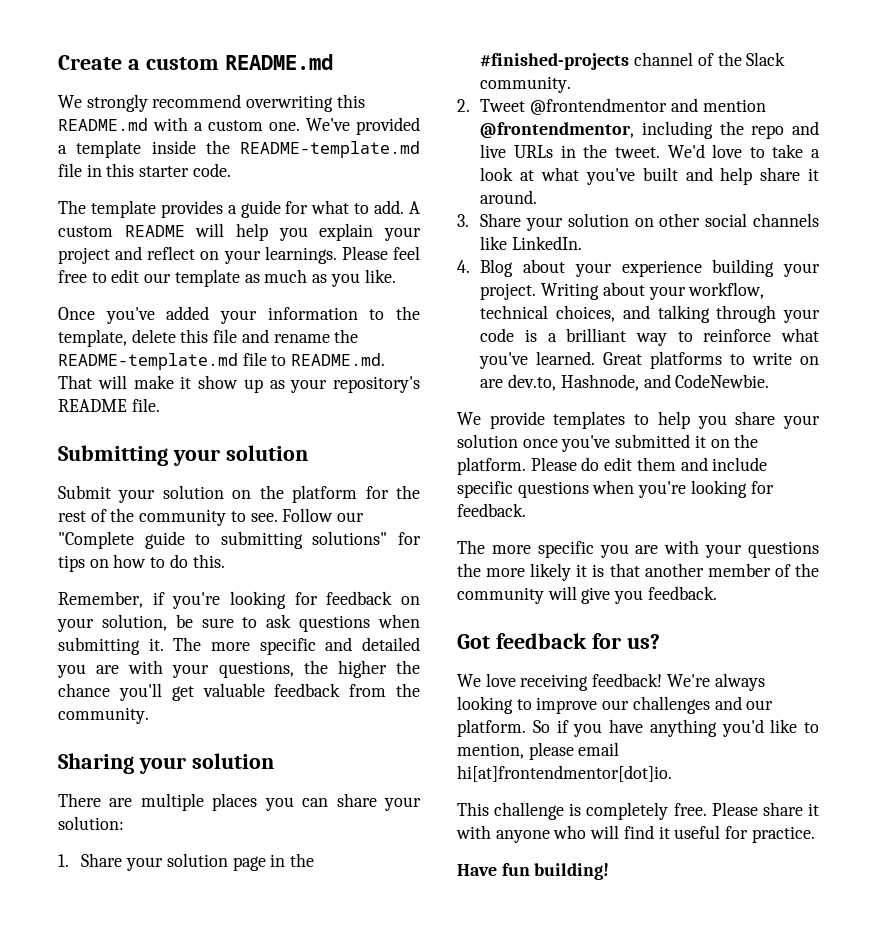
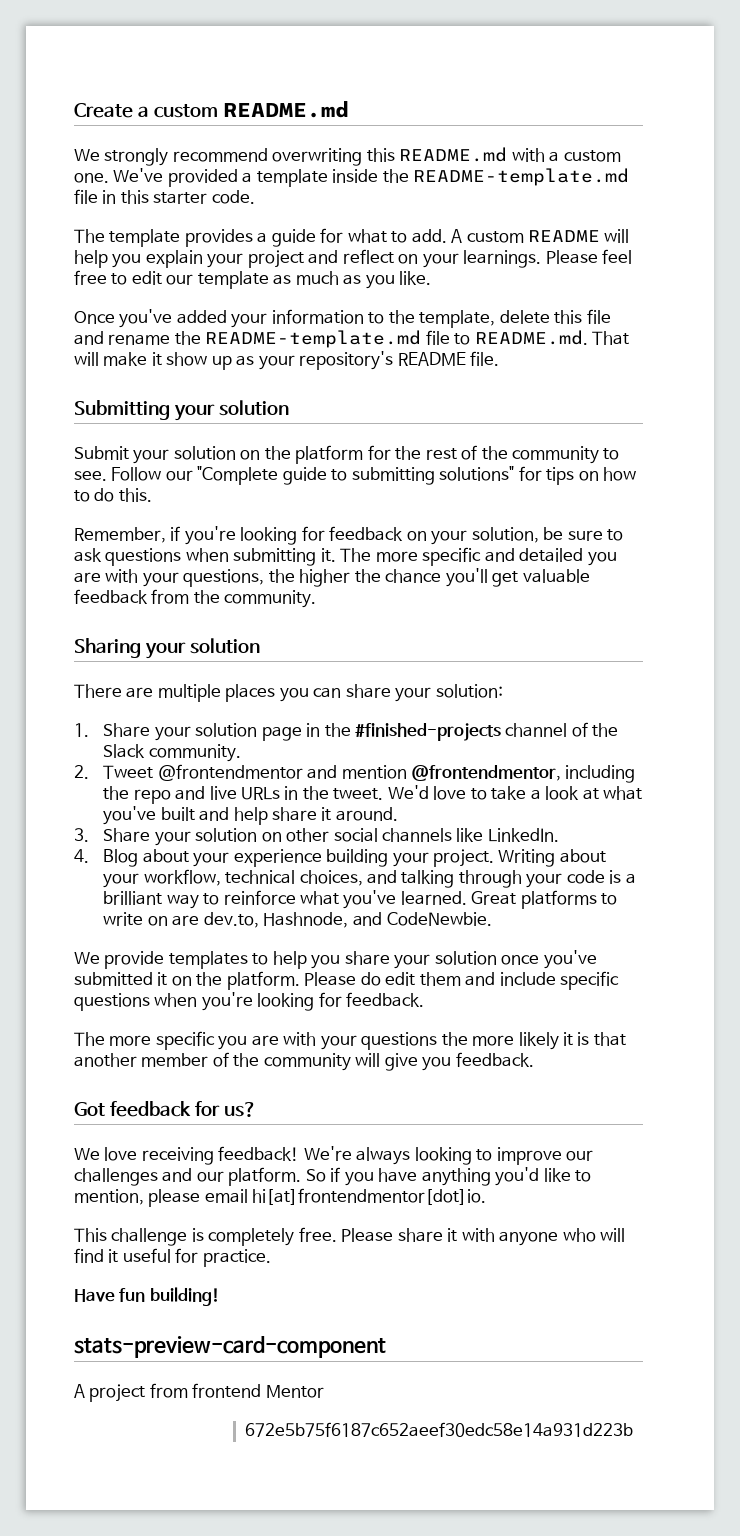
(610, 871) none -> [74,1336,386,1358] [74,1383,324,1402] [244,1422,633,1437] // stats-preview-card-component // A project from frontend Mentor // 672e5b75f6187c652aeef30edc58e14a931d223b

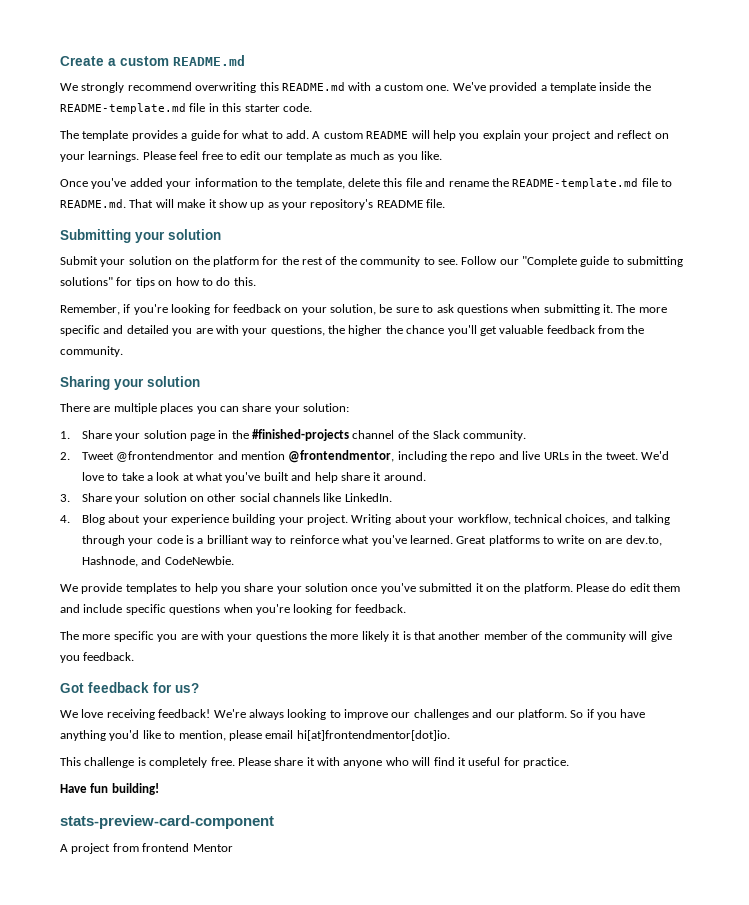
[244,1422,633,1437] // 672e5b75f6187c652aeef30edc58e14a931d223b -> (233, 848) none

